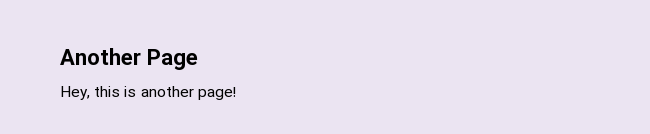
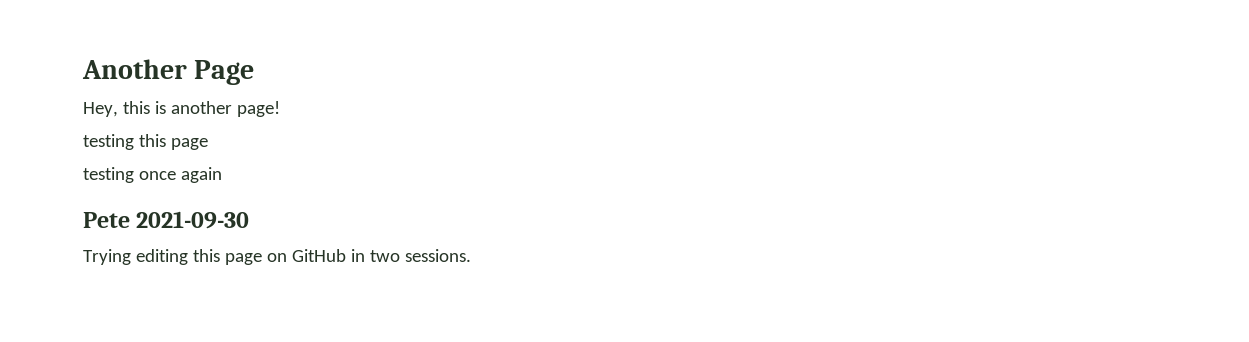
(236, 93) none -> [83,134,208,150] [83,167,222,183] [83,211,250,229] [83,249,471,265] // testing this page // testing once again // Pete 2021-09-30 // Trying editing this page on GitHub in two sessions.

